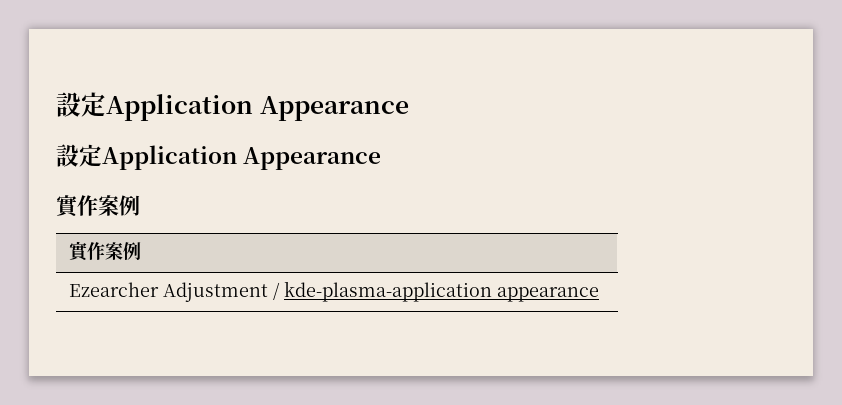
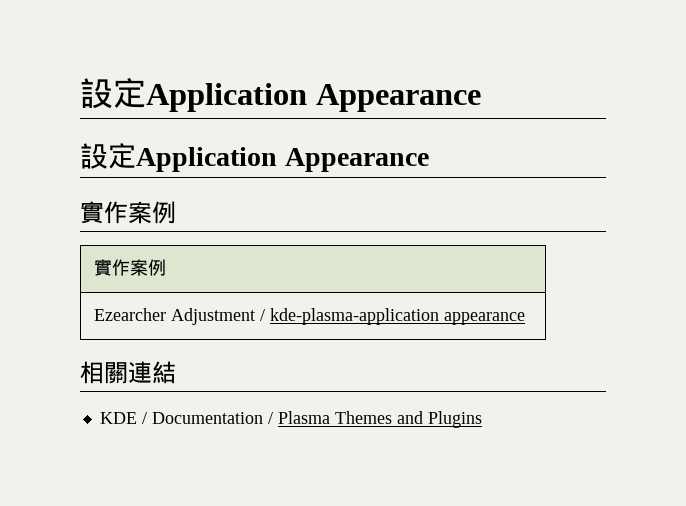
(599, 294) none -> [80,361,176,384] [99,411,482,428] // 相關連結 // KDE / Documentation / Plasma Themes and Plugins

